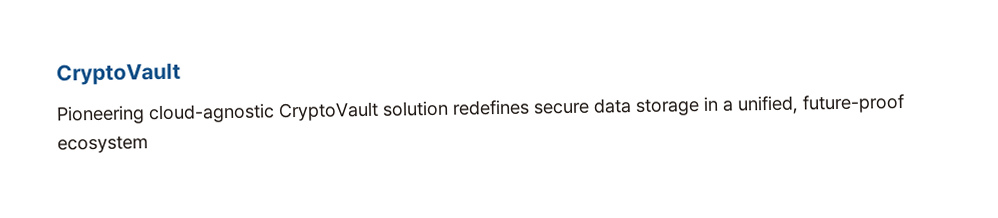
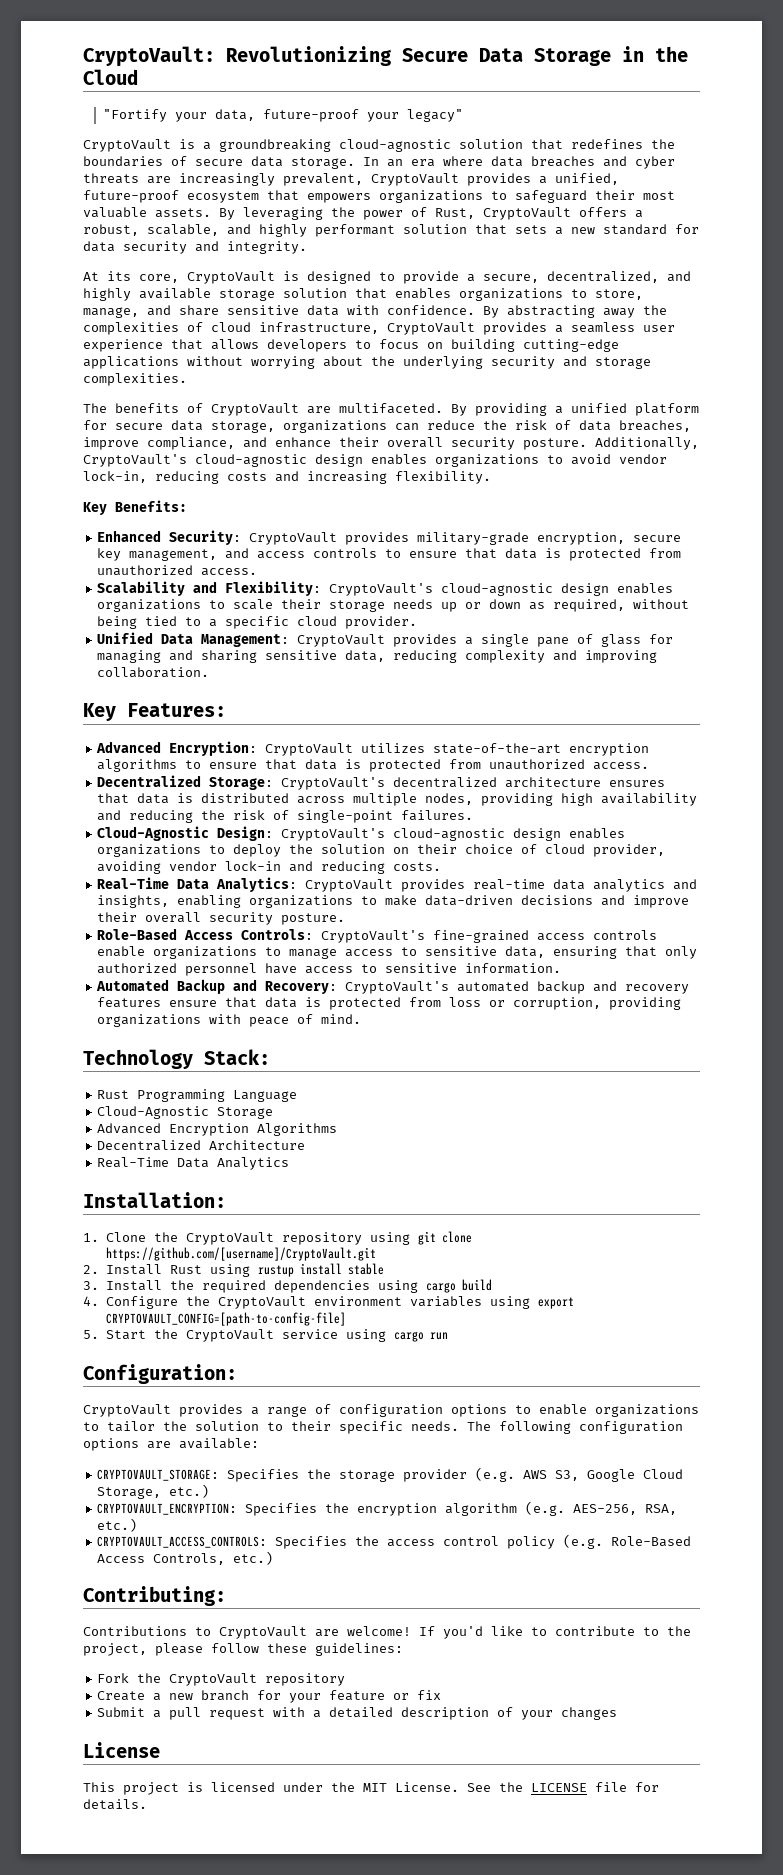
[56,62,181,86] [56,93,905,125] [57,135,148,154] CryptoVault // Pioneering cloud-agnostic CryptoVault solution redefines secure data storage in a unified, future-proof ecosystem -> [83,46,688,67] [83,69,138,85] [102,109,463,122] [83,139,675,152] [83,156,675,169] [83,173,619,186] [83,190,675,203] [83,207,643,220] [83,224,699,237] [83,241,307,254] [83,271,691,284] [83,288,643,301] [83,305,667,318] [83,322,675,335] [83,339,619,352] [83,356,651,369] [83,373,187,386] [83,403,699,416] [83,420,691,433] [83,437,699,450] [83,454,667,467] [83,471,491,484] [83,500,187,515] [97,530,682,545] [97,548,682,561] [97,565,258,576] [97,581,674,596] [97,599,690,612] [97,616,418,629] [97,632,674,647] [97,650,658,663] [97,667,210,678] [83,703,226,721] [96,741,650,756] [97,759,650,772] [97,775,666,790] [97,793,698,806] [97,810,474,823] [97,826,626,841] [97,844,666,857] [97,861,442,874] [97,877,698,892] [97,895,690,908] [97,912,346,925] [97,928,658,943] [97,946,698,959] [97,963,562,976] [96,979,690,994] [97,997,682,1010] [97,1014,362,1027] [83,1049,270,1069] [97,1089,298,1102] [97,1106,274,1119] [97,1123,338,1136] [97,1140,306,1151] [97,1157,290,1170] [83,1192,226,1208] [83,1231,472,1245] [105,1247,376,1261] [83,1263,384,1277] [83,1279,492,1293] [83,1296,574,1309] [105,1312,346,1326] [83,1329,448,1342] [83,1364,237,1384] [83,1404,699,1417] [83,1421,683,1434] [83,1438,259,1451] [97,1467,684,1482] [97,1484,210,1499] [97,1501,678,1516] [97,1518,138,1532] [97,1534,692,1549] [97,1551,274,1565] [83,1586,226,1606] [83,1626,691,1639] [83,1643,403,1656] [97,1673,346,1686] [97,1690,442,1703] [97,1707,618,1720] [83,1742,160,1758] [83,1782,659,1795] [83,1799,147,1810] CryptoVault: Revolutionizing Secure Data Storage in the Cloud // "Fortify your data, future-proof your legacy" // CryptoVault is a groundbreaking cloud-agnostic solution that redefines the boundaries of secure data storage. In an era where data breaches and cyber threats are increasingly prevalent, CryptoVault provides a unified, future-proof ecosystem that empowers organizations to safeguard their most valuable assets. By leveraging the power of Rust, CryptoVault offers a robust, scalable, and highly performant solution that sets a new standard for data security and integrity. // At its core, CryptoVault is designed to provide a secure, decentralized, and highly available storage solution that enables organizations to store, manage, and share sensitive data with confidence. By abstracting away the complexities of cloud infrastructure, CryptoVault provides a seamless user experience that allows developers to focus on building cutting-edge applications without worrying about the underlying security and storage complexities. // The benefits of CryptoVault are multifaceted. By providing a unified platform for secure data storage, organizations can reduce the risk of data breaches, improve compliance, and enhance their overall security posture. Additionally, CryptoVault's cloud-agnostic design enables organizations to avoid vendor lock-in, reducing costs and increasing flexibility. // Key Benefits: // Enhanced Security: CryptoVault provides military-grade encryption, secure key management, and access controls to ensure that data is protected from unauthorized access. // Scalability and Flexibility: CryptoVault's cloud-agnostic design enables organizations to scale their storage needs up or down as required, without being tied to a specific cloud provider. // Unified Data Management: CryptoVault provides a single pane of glass for managing and sharing sensitive data, reducing complexity and improving collaboration. // Key Features: // Advanced Encryption: CryptoVault utilizes state-of-the-art encryption algorithms to ensure that data is protected from unauthorized access. // Decentralized Storage: CryptoVault's decentralized architecture ensures that data is distributed across multiple nodes, providing high availability and reducing the risk of single-point failures. // Cloud-Agnostic Design: CryptoVault's cloud-agnostic design enables organizations to deploy the solution on their choice of cloud provider, avoiding vendor lock-in and reducing costs. // Real-Time Data Analytics: CryptoVault provides real-time data analytics and insights, enabling organizations to make data-driven decisions and improve their overall security posture. // Role-Based Access Controls: CryptoVault's fine-grained access controls enable organizations to manage access to sensitive data, ensuring that only authorized personnel have access to sensitive information. // Automated Backup and Recovery: CryptoVault's automated backup and recovery features ensure that data is protected from loss or corruption, providing organizations with peace of mind. // Technology Stack: // Rust Programming Language // Cloud-Agnostic Storage // Advanced Encryption Algorithms // Decentralized Architecture // Real-Time Data Analytics // Installation: // 1. Clone the CryptoVault repository using git clone https://github.com/[username]/CryptoVault.git // 2. Install Rust using rustup install stable // 3. Install the required dependencies using cargo build // 4. Configure the CryptoVault environment variables using export CRYPTOVAULT_CONFIG=[path-to-config-file] // 5. Start the CryptoVault service using cargo run // Configuration: // CryptoVault provides a range of configuration options to enable organizations to tailor the solution to their specific needs. The following configuration options are available: // CRYPTOVAULT_STORAGE: Specifies the storage provider (e.g. AWS S3, Google Cloud Storage, etc.) // CRYPTOVAULT_ENCRYPTION: Specifies the encryption algorithm (e.g. AES-256, RSA, etc.) // CRYPTOVAULT_ACCESS_CONTROLS: Specifies the access control policy (e.g. Role-Based Access Controls, etc.) // Contributing: // Contributions to CryptoVault are welcome! If you'd like to contribute to the project, please follow these guidelines: // Fork the CryptoVault repository // Create a new branch for your feature or fix // Submit a pull request with a detailed description of your changes // License // This project is licensed under the MIT License. See the LICENSE file for details.

